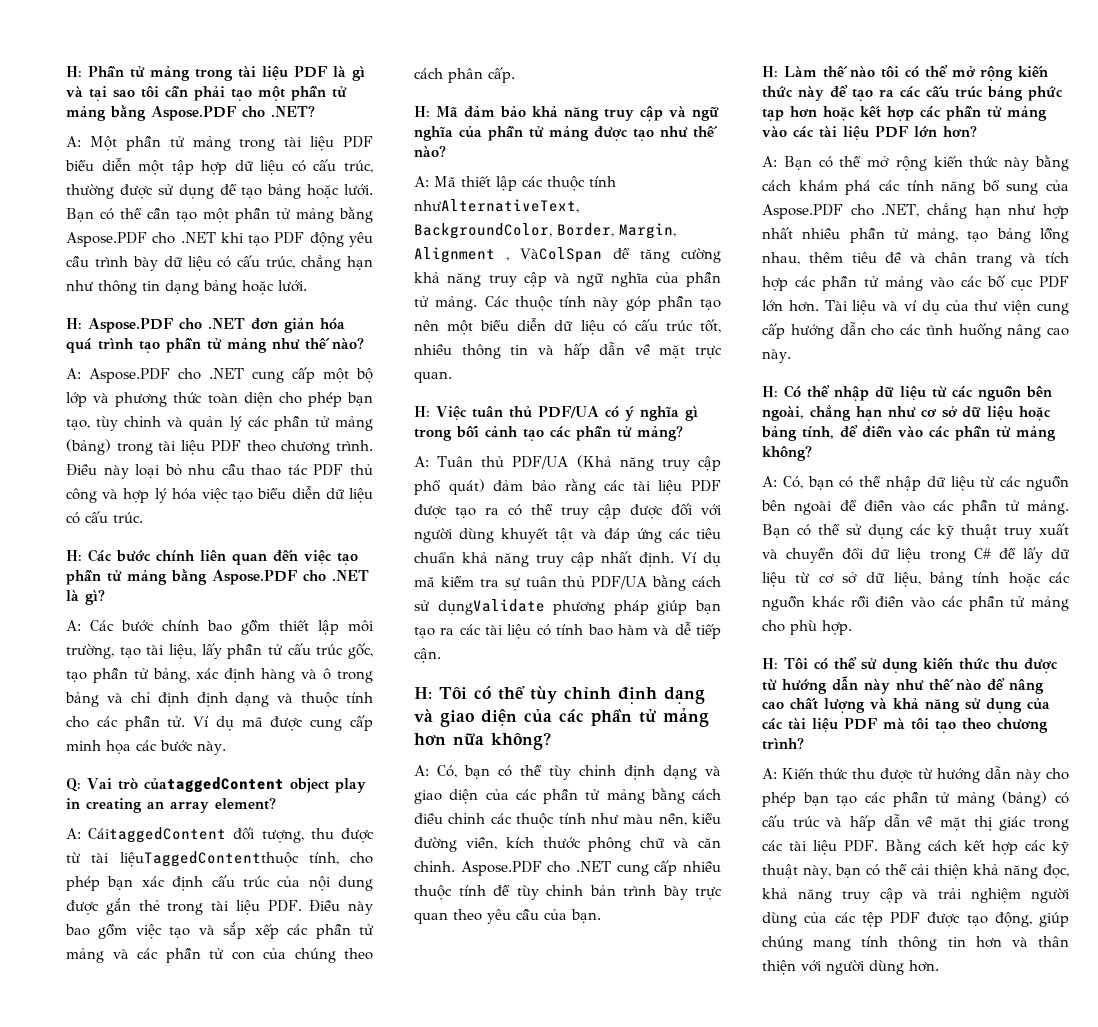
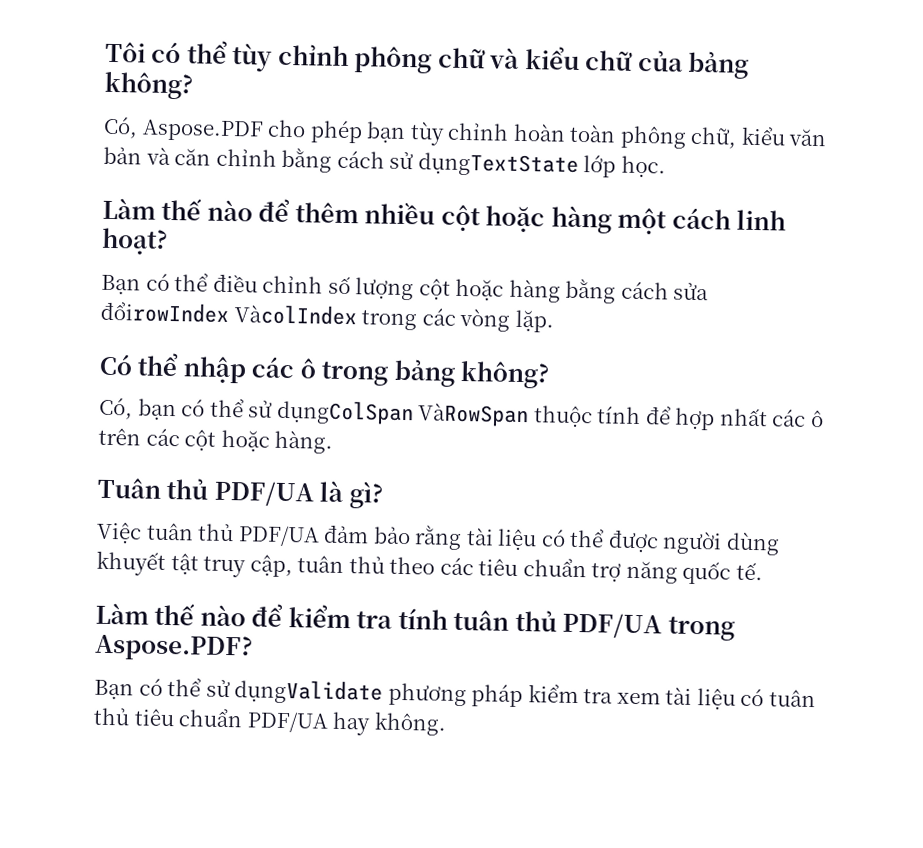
[66,66,365,81] [66,86,347,101] [66,105,315,121] [66,136,373,151] [65,158,373,175] [66,184,373,199] [66,207,373,223] [66,232,373,247] [66,255,373,271] [66,280,307,295] [66,318,345,333] [66,338,364,353] [66,367,373,383] [66,392,373,407] [66,416,373,431] [66,439,374,455] [66,464,373,479] [66,486,373,503] [66,511,143,524] [66,549,358,565] [66,569,369,585] [66,590,105,605] [66,619,374,635] [66,643,373,659] [66,668,373,683] [65,692,373,707] [66,715,373,731] [66,740,226,755] [66,777,366,793] [66,798,276,813] [66,827,374,843] [66,851,373,867] [66,875,373,891] [66,898,373,915] [65,922,375,939] [66,948,373,963] [414,67,515,83] [414,106,719,121] [414,126,718,141] [414,146,446,157] [414,176,616,191] [414,199,579,213] [414,223,676,239] [414,247,721,263] [414,272,721,287] [414,296,721,311] [414,318,721,335] [414,342,722,359] [414,371,452,383] [414,406,698,421] [414,426,683,441] [414,455,721,471] [414,479,721,495] [414,503,722,519] [414,528,721,543] [414,551,721,567] [414,575,721,591] [414,599,721,615] [414,622,721,639] [414,648,441,663] [414,687,432,699] H: Phần tử mảng trong tài liệu PDF là gì và tại sao tôi cần phải tạo một phần tử mảng bằng Aspose.PDF cho .NET? // A: Một phần tử mảng trong tài liệu PDF biểu diễn một tập hợp dữ liệu có cấu trúc, thường được sử dụng để tạo bảng hoặc lưới. Bạn có thể cần tạo một phần tử mảng bằng Aspose.PDF cho .NET khi tạo PDF động yêu cầu trình bày dữ liệu có cấu trúc, chẳng hạn như thông tin dạng bảng hoặc lưới. // H: Aspose.PDF cho .NET đơn giản hóa quá trình tạo phần tử mảng như thế nào? // A: Aspose.PDF cho .NET cung cấp một bộ lớp và phương thức toàn diện cho phép bạn tạo, tùy chỉnh và quản lý các phần tử mảng (bảng) trong tài liệu PDF theo chương trình. Điều này loại bỏ nhu cầu thao tác PDF thủ công và hợp lý hóa việc tạo biểu diễn dữ liệu có cấu trúc. // H: Các bước chính liên quan đến việc tạo phần tử mảng bằng Aspose.PDF cho .NET là gì? // A: Các bước chính bao gồm thiết lập môi trường, tạo tài liệu, lấy phần tử cấu trúc gốc, tạo phần tử bảng, xác định hàng và ô trong bảng và chỉ định định dạng và thuộc tính cho các phần tử. Ví dụ mã được cung cấp minh họa các bước này. // Q: Vai trò củataggedContent object play in creating an array element? // A: CáitaggedContent đối tượng, thu được từ tài liệuTaggedContentthuộc tính, cho phép bạn xác định cấu trúc của nội dung được gắn thẻ trong tài liệu PDF. Điều này bao gồm việc tạo và sắp xếp các phần tử mảng và các phần tử con của chúng theo cách phân cấp. // H: Mã đảm bảo khả năng truy cập và ngữ nghĩa của phần tử mảng được tạo như thế nào? // A: Mã thiết lập các thuộc tính nhưAlternativeText, BackgroundColor, Border, Margin, Alignment , VàColSpan để tăng cường khả năng truy cập và ngữ nghĩa của phần tử mảng. Các thuộc tính này góp phần tạo nên một biểu diễn dữ liệu có cấu trúc tốt, nhiều thông tin và hấp dẫn về mặt trực quan. // H: Việc tuân thủ PDF/UA có ý nghĩa gì trong bối cảnh tạo các phần tử mảng? // A: Tuân thủ PDF/UA (Khả năng truy cập phổ quát) đảm bảo rằng các tài liệu PDF được tạo ra có thể truy cập được đối với người dùng khuyết tật và đáp ứng các tiêu chuẩn khả năng truy cập nhất định. Ví dụ mã kiểm tra sự tuân thủ PDF/UA bằng cách sử dụngValidate phương pháp giúp bạn tạo ra các tài liệu có tính bao hàm và dễ tiếp cận. // H: -> (105, 52) none
[618,687,705,704] [414,708,709,727] [414,732,551,750] [414,765,721,780] [414,788,721,804] [414,813,721,828] [414,837,721,852] [414,860,721,876] [414,885,722,900] [414,909,601,924] [762,65,1048,81] [762,85,1063,101] [762,106,1047,121] [762,126,977,140] [762,155,1069,171] [762,180,1069,195] [762,203,1069,219] [762,227,1069,243] [762,252,1069,267] [762,275,1069,291] [762,300,1069,315] [762,322,1069,339] [762,349,791,363] [762,385,1052,401] [762,405,1051,421] [761,425,1056,441] [762,446,812,461] [762,475,1069,491] [761,500,1069,515] [762,523,1069,539] [762,547,1070,563] [762,572,1070,587] [762,595,1069,611] [762,620,852,635] [762,657,1058,673] [762,676,1044,694] [762,698,1050,713] [762,718,1048,733] [762,738,804,750] [762,766,1069,783] [762,791,1069,807] [762,814,1069,831] [762,839,1069,855] [762,864,1069,879] [762,888,1070,903] [762,912,1069,927] [762,936,1069,951] [762,960,939,975] định dạng và giao diện của các phần tử mảng hơn nữa không? // A: Có, bạn có thể tùy chỉnh định dạng và giao diện của các phần tử mảng bằng cách điều chỉnh các thuộc tính như màu nền, kiểu đường viền, kích thước phông chữ và căn chỉnh. Aspose.PDF cho .NET cung cấp nhiều thuộc tính để tùy chỉnh bản trình bày trực quan theo yêu cầu của bạn. // H: Làm thế nào tôi có thể mở rộng kiến thức này để tạo ra các cấu trúc bảng phức tạp hơn hoặc kết hợp các phần tử mảng vào các tài liệu PDF lớn hơn? // A: Bạn có thể mở rộng kiến thức này bằng cách khám phá các tính năng bổ sung của Aspose.PDF cho .NET, chẳng hạn như hợp nhất nhiều phần tử mảng, tạo bảng lồng nhau, thêm tiêu đề và chân trang và tích hợp các phần tử mảng vào các bố cục PDF lớn hơn. Tài liệu và ví dụ của thư viện cung cấp hướng dẫn cho các tình huống nâng cao này. // H: Có thể nhập dữ liệu từ các nguồn bên ngoài, chẳng hạn như cơ sở dữ liệu hoặc bảng tính, để điền vào các phần tử mảng không? // A: Có, bạn có thể nhập dữ liệu từ các nguồn bên ngoài để điền vào các phần tử mảng. Bạn có thể sử dụng các kỹ thuật truy xuất và chuyển đổi dữ liệu trong C# để lấy dữ liệu từ cơ sở dữ liệu, bảng tính hoặc các nguồn khác rồi điền vào các phần tử mảng cho phù hợp. // H: Tôi có thể sử dụng kiến thức thu được từ hướng dẫn này như thế nào để nâng cao chất lượng và khả năng sử dụng của các tài liệu PDF mà tôi tạo theo chương trình? // A: Kiến thức thu được từ hướng dẫn này cho phép bạn tạo các phần tử mảng (bảng) có cấu trúc và hấp dẫn về mặt thị giác trong các tài liệu PDF. Bằng cách kết hợp các kỹ thuật này, bạn có thể cải thiện khả năng đọc, khả năng truy cập và trải nghiệm người dùng của các tệp PDF được tạo động, giúp chúng mang tính thông tin hơn và thân thiện với người dùng hơn. -> [354,46,750,79] [104,71,193,100] [103,116,828,149] [103,146,666,178] [102,197,787,235] [101,227,168,255] [101,273,710,304] [100,301,554,333] [99,352,551,389] [99,397,824,431] [98,427,334,454] [97,477,384,509] [96,521,780,556] [96,550,763,585] [95,602,735,641] [94,633,253,662] [94,678,816,710] [93,707,447,736] phông chữ và kiểu chữ của bảng không? // Có, Aspose.PDF cho phép bạn tùy chỉnh hoàn toàn phông chữ, kiểu văn bản và căn chỉnh bằng cách sử dụngTextState lớp học. // Làm thế nào để thêm nhiều cột hoặc hàng một cách linh hoạt? // Bạn có thể điều chỉnh số lượng cột hoặc hàng bằng cách sửa đổirowIndex VàcolIndex trong các vòng lặp. // Có thể nhập các ô trong bảng không? // Có, bạn có thể sử dụngColSpan VàRowSpan thuộc tính để hợp nhất các ô trên các cột hoặc hàng. // Tuân thủ PDF/UA là gì? // Việc tuân thủ PDF/UA đảm bảo rằng tài liệu có thể được người dùng khuyết tật truy cập, tuân thủ theo các tiêu chuẩn trợ năng quốc tế. // Làm thế nào để kiểm tra tính tuân thủ PDF/UA trong Aspose.PDF? // Bạn có thể sử dụngValidate phương pháp kiểm tra xem tài liệu có tuân thủ tiêu chuẩn PDF/UA hay không.

